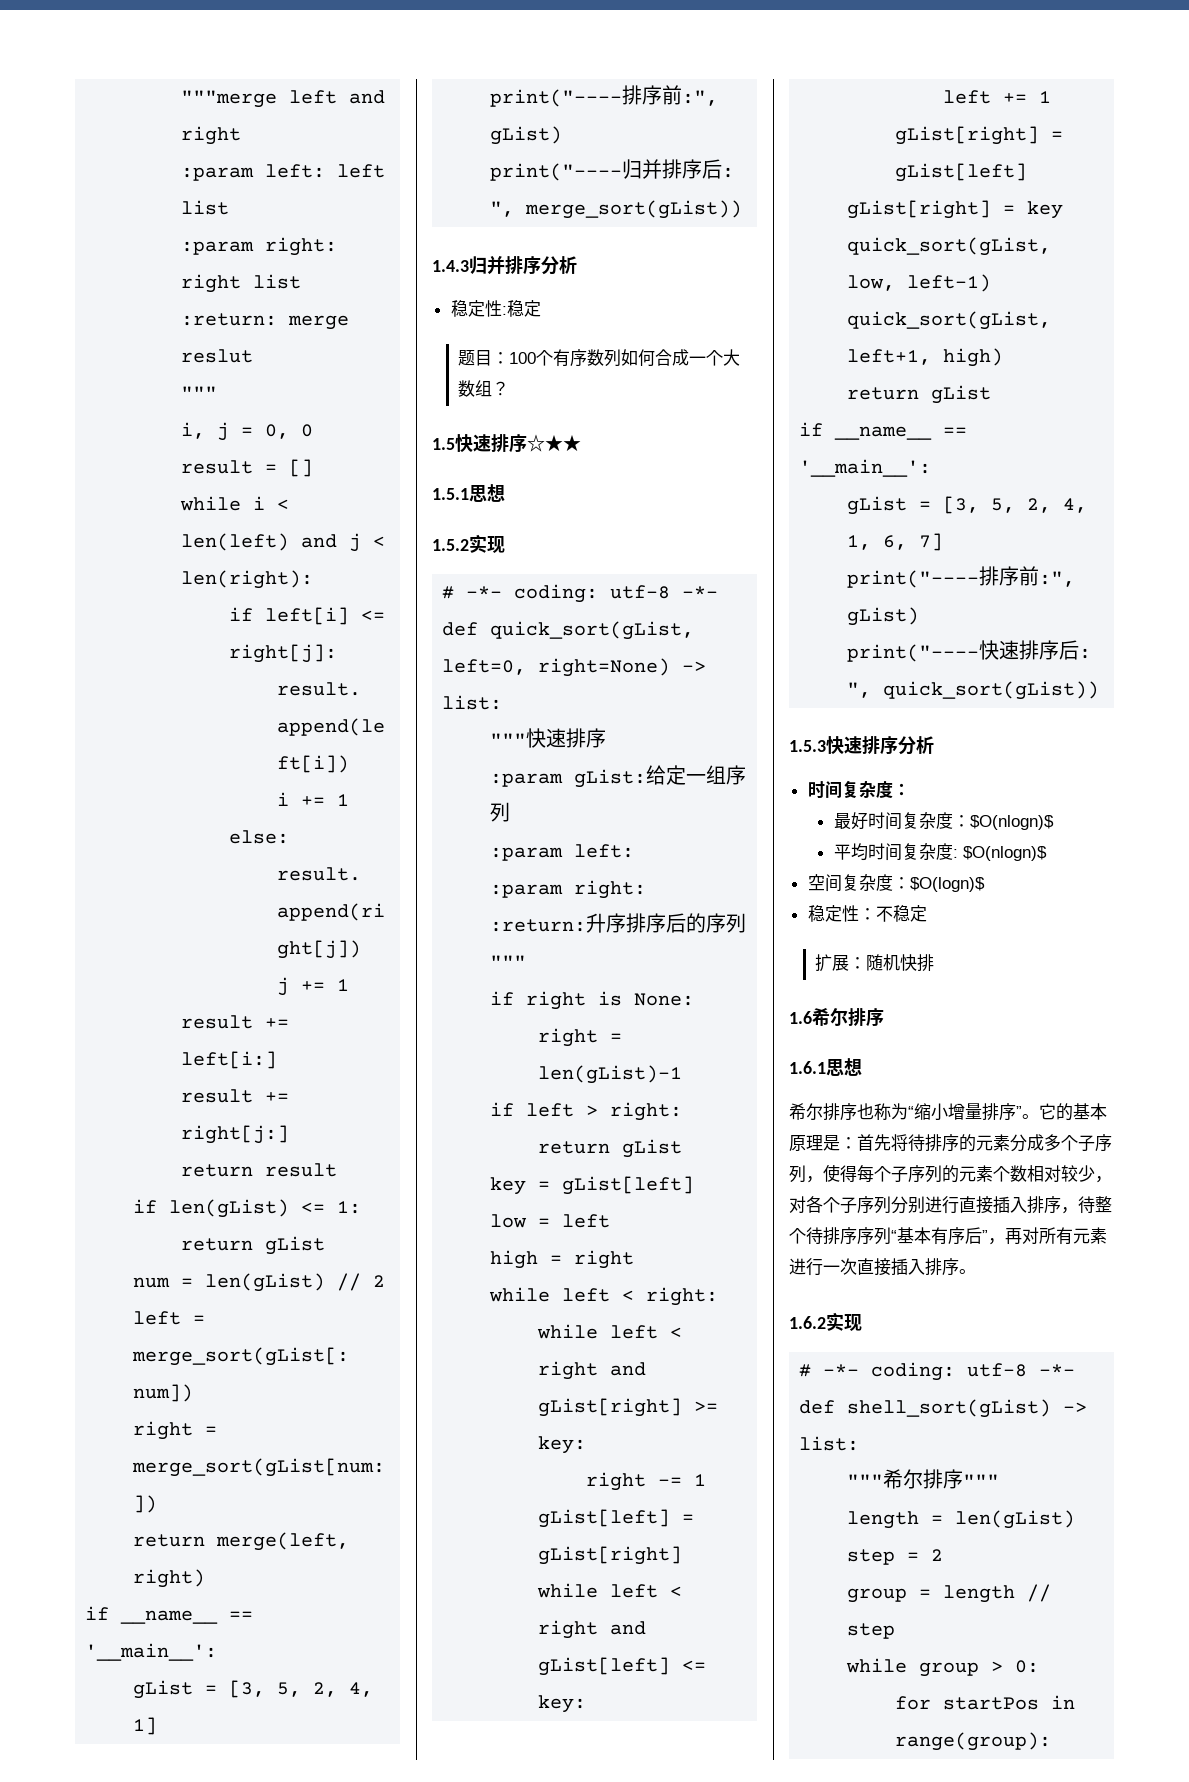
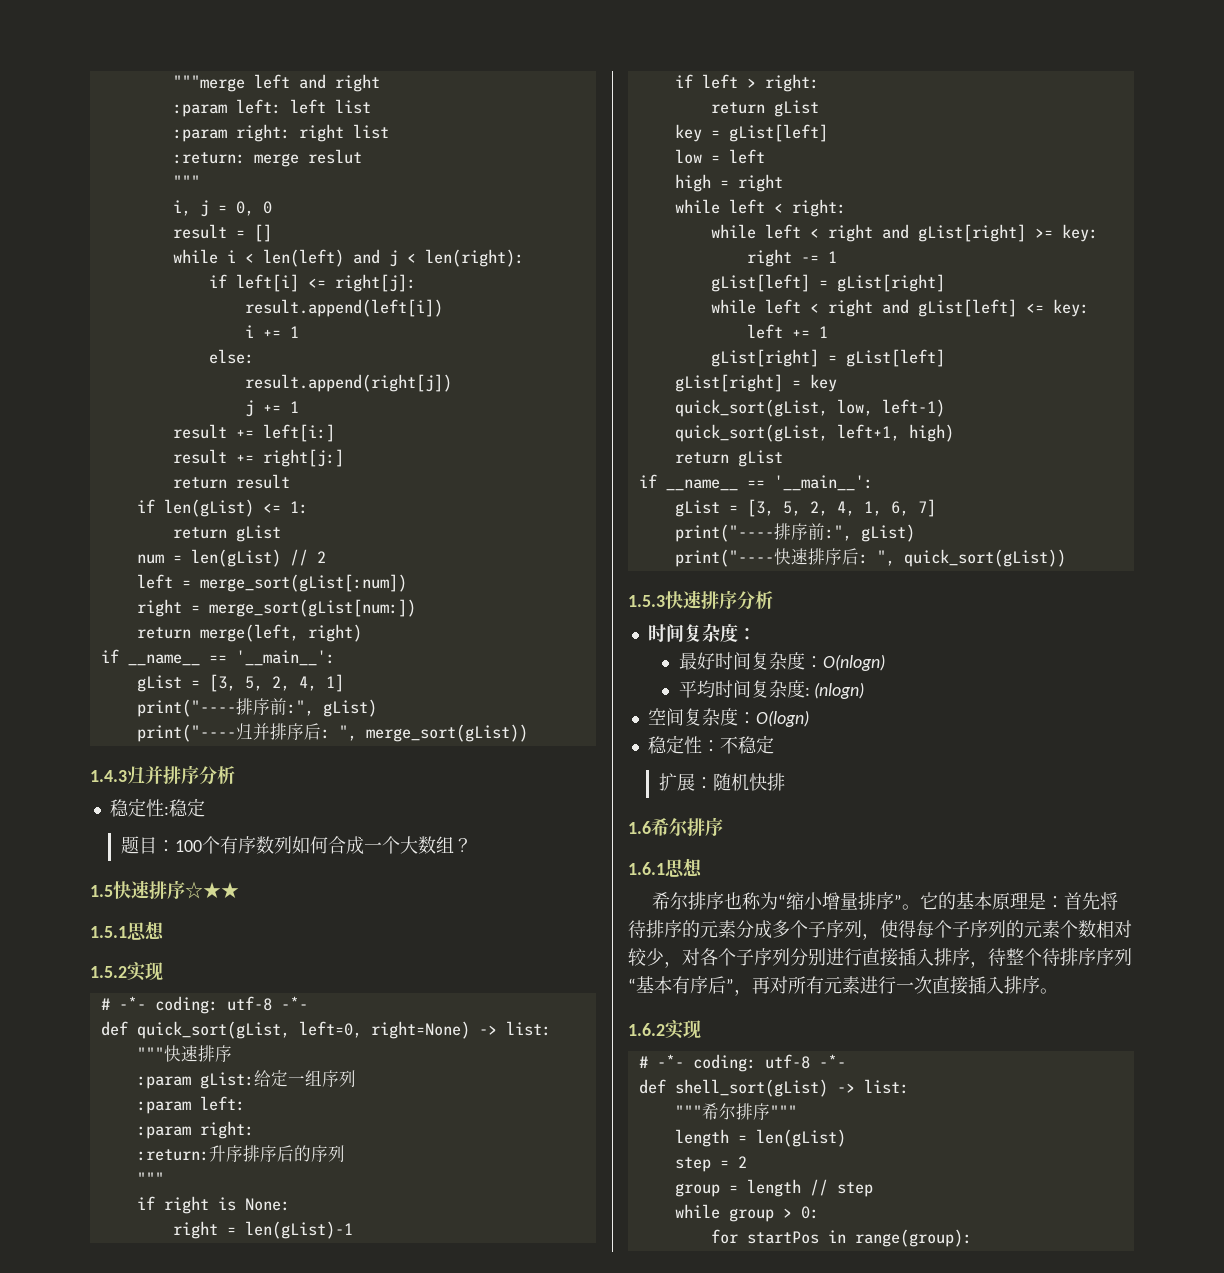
[969,815,1054,830] $O(nlogn)$ -> [822,654,885,671] O(nlogn)
[962,846,1047,861] $O(nlogn)$ -> [814,682,865,699] (nlogn)
[909,877,985,892] $O(logn)$ -> [755,710,809,727] O(logn)

